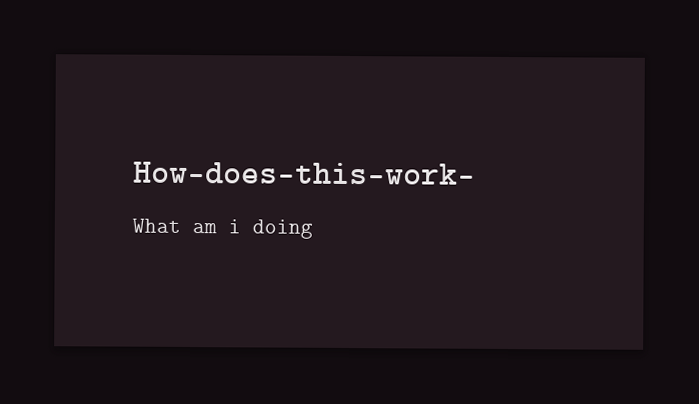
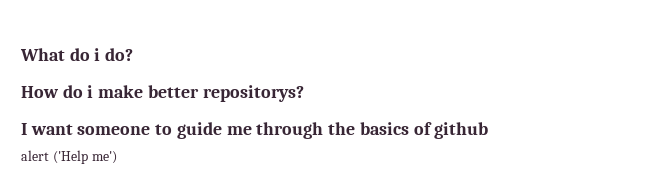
[133,161,476,185] [132,218,313,239] How-does-this-work- // What am i doing -> [20,48,134,61] [21,85,304,102] [21,122,489,139] [21,150,117,164] What do i do? // How do i make better repositorys? // I want someone to guide me through the basics of github // alert ('Help me')

